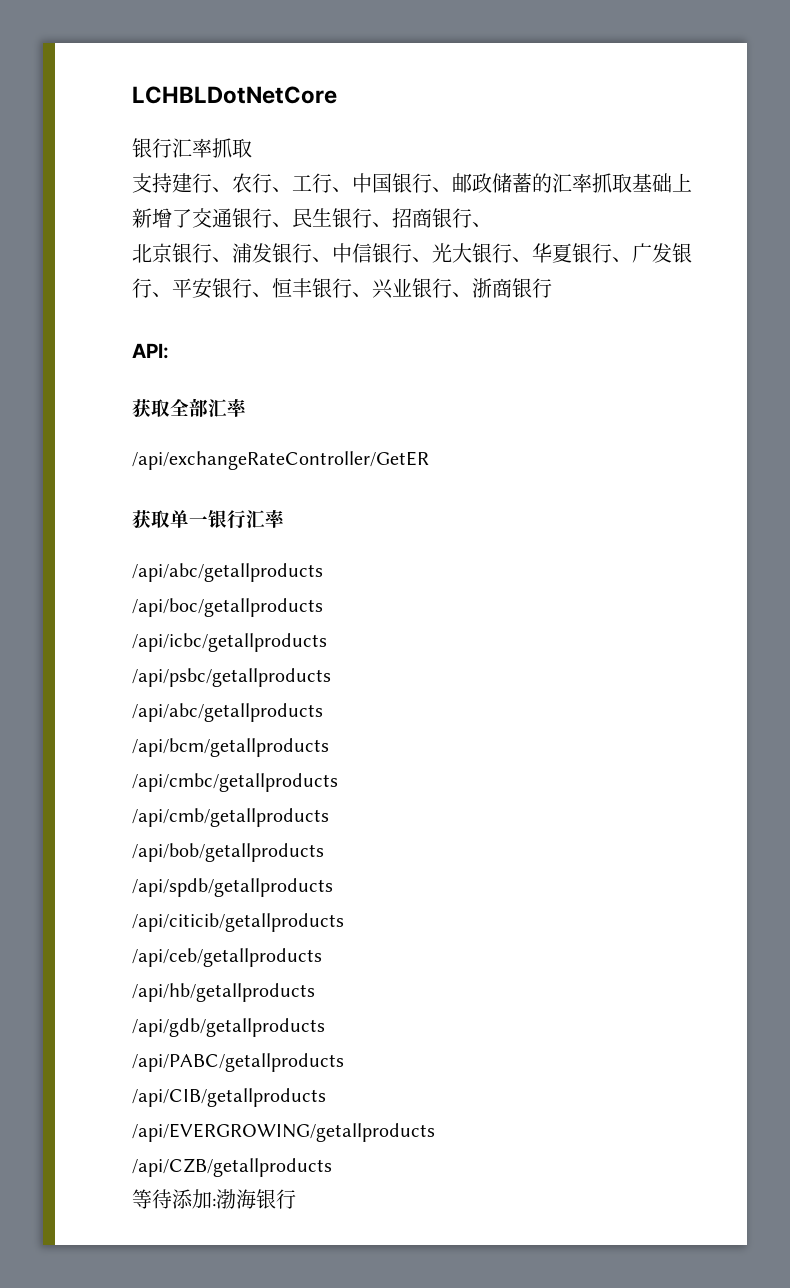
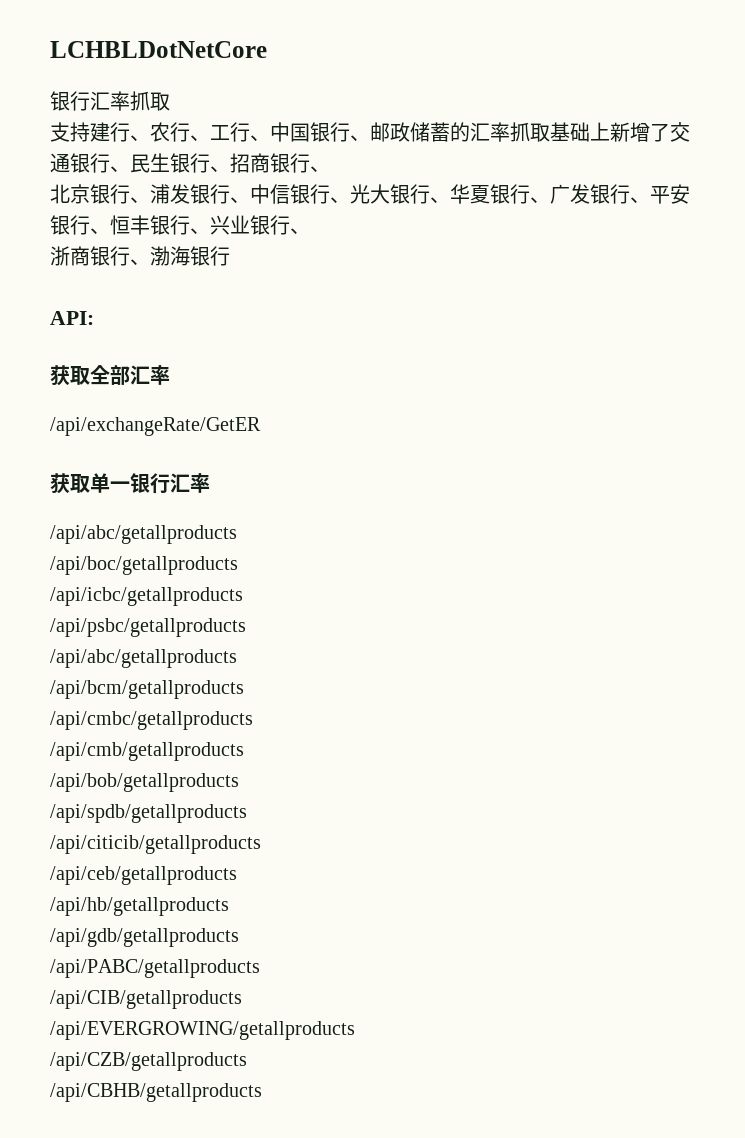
(472, 294) none -> (310, 231) //
(552, 288) none -> [130,246,230,266] 、渤海银行
[132,451,429,470] /api/exchangeRateController/GetER -> [50,417,261,436] /api/exchangeRate/GetER
[132,1189,296,1209] 等待添加:渤海银行 -> [50,1083,262,1102] /api/CBHB/getallproducts

